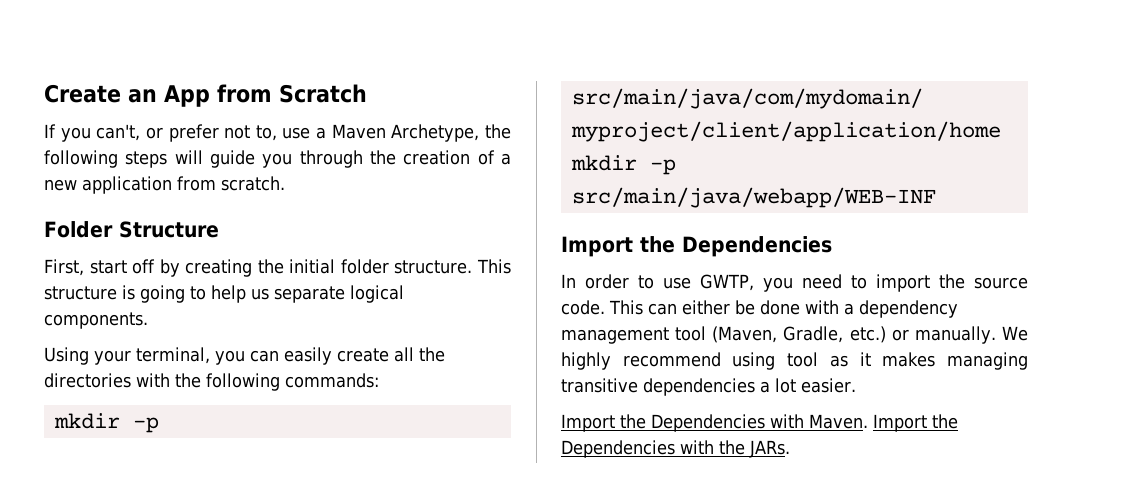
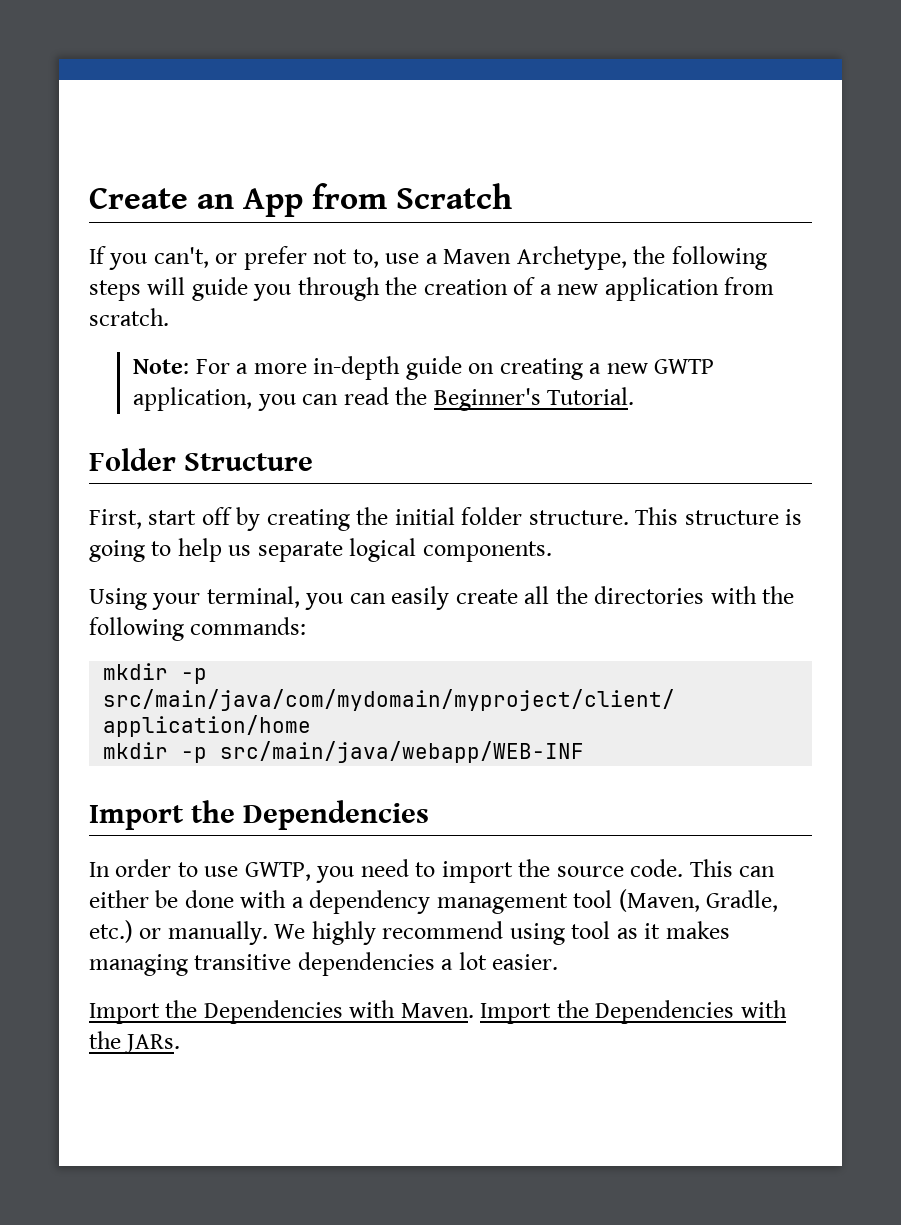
(285, 183) none -> [133,356,715,380] [133,387,635,411] // Note: For a more in-depth guide on creating a new GWTP application, you can read the Beginner's Tutorial.

